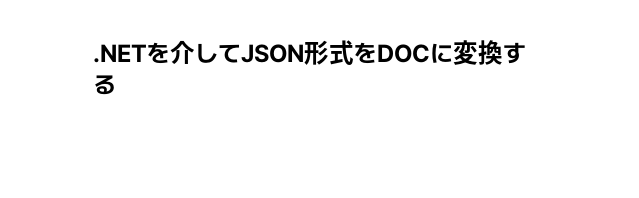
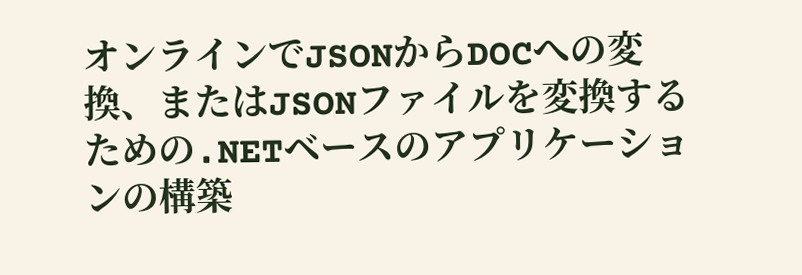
[93,40,526,65] [93,75,116,95] .NETを介してJSON形式をDOCに変換する -> [82,29,646,73] [83,76,690,122] [83,126,691,167] [84,176,234,215] オンラインでJSONからDOCへの変換、またはJSONファイルを変換するための.NETベースのアプリケーションの構築

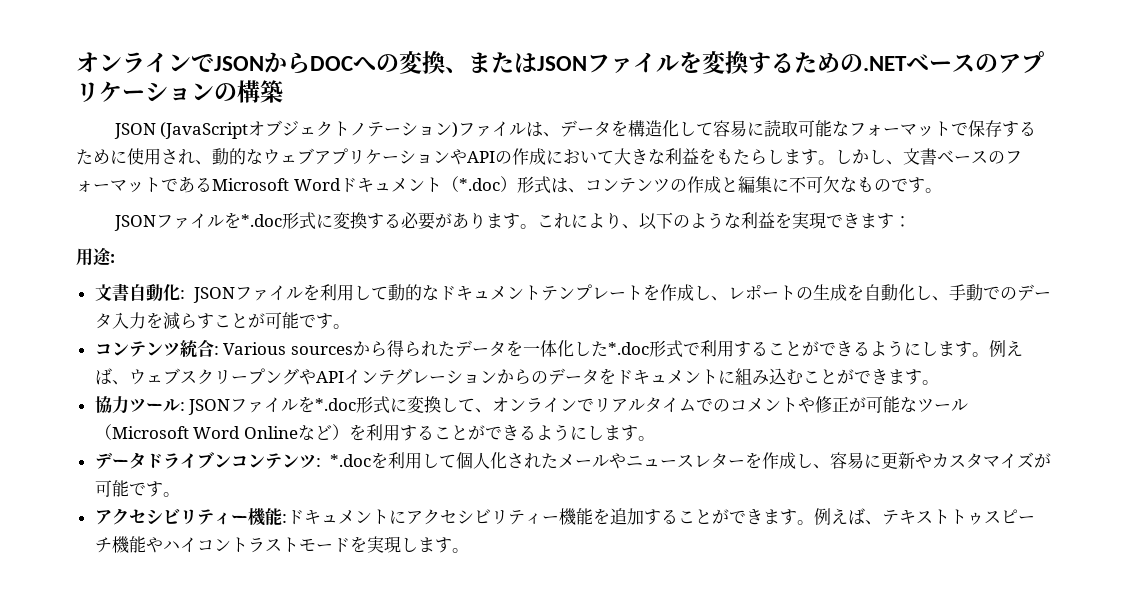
(234, 195) none -> [113,120,1037,139] [76,148,1022,165] [76,176,942,194] [113,212,911,231] [76,247,115,266] [94,283,1051,303] [94,312,350,330] [94,339,1023,358] [94,368,939,385] [94,396,969,415] [94,424,655,441] [94,452,1051,469] [94,480,180,497] [94,508,1035,526] [94,536,469,553] // JSON (JavaScriptオブジェクトノテーション)ファイルは、データを構造化して容易に読取可能なフォーマットで保存するために使用され、動的なウェブアプリケーションやAPIの作成において大きな利益をもたらします。しかし、文書ベースのフォーマットであるMicrosoft Wordドキュメント（*.doc）形式は、コンテンツの作成と編集に不可欠なものです。 // JSONファイルを*.doc形式に変換する必要があります。これにより、以下のような利益を実現できます： // 用途: // 文書自動化: JSONファイルを利用して動的なドキュメントテンプレートを作成し、レポートの生成を自動化し、手動でのデータ入力を減らすことが可能です。 // コンテンツ統合: Various sourcesから得られたデータを一体化した*.doc形式で利用することができるようにします。例えば、ウェブスクリープングやAPIインテグレーションからのデータをドキュメントに組み込むことができます。 // 協力ツール: JSONファイルを*.doc形式に変換して、オンラインでリアルタイムでのコメントや修正が可能なツール（Microsoft Word Onlineなど）を利用することができるようにします。 // データドライブンコンテンツ: *.docを利用して個人化されたメールやニュースレターを作成し、容易に更新やカスタマイズが可能です。 // アクセシビリティー機能:ドキュメントにアクセシビリティー機能を追加することができます。例えば、テキストトゥスピーチ機能やハイコントラストモードを実現します。

